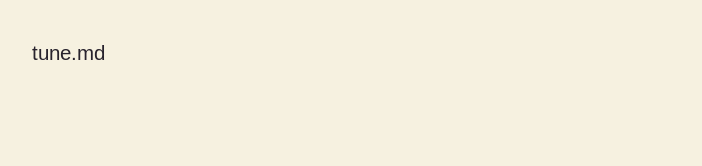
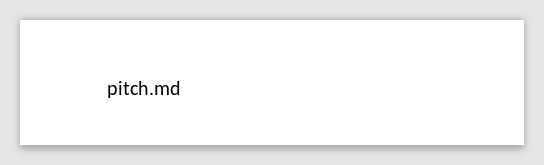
[32,45,105,60] tune.md -> [107,81,181,98] pitch.md

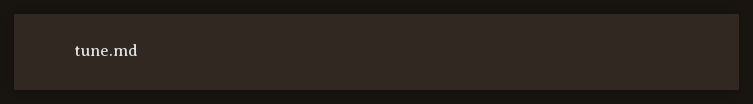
[107,81,181,98] pitch.md -> [74,44,138,56] tune.md

